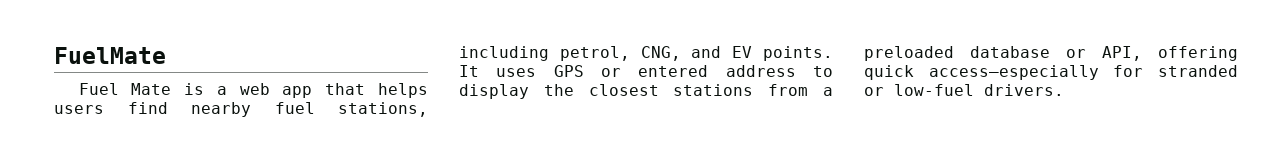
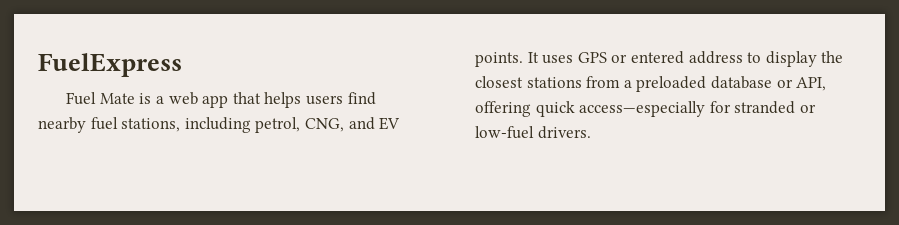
[54,47,166,64] FuelMate -> [38,53,182,77] FuelExpress

